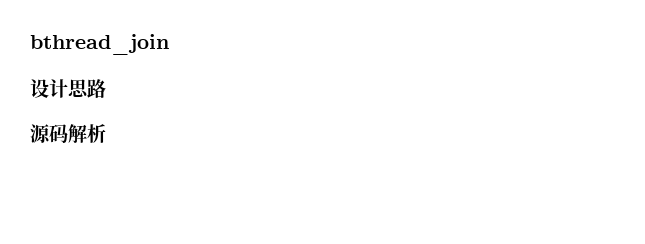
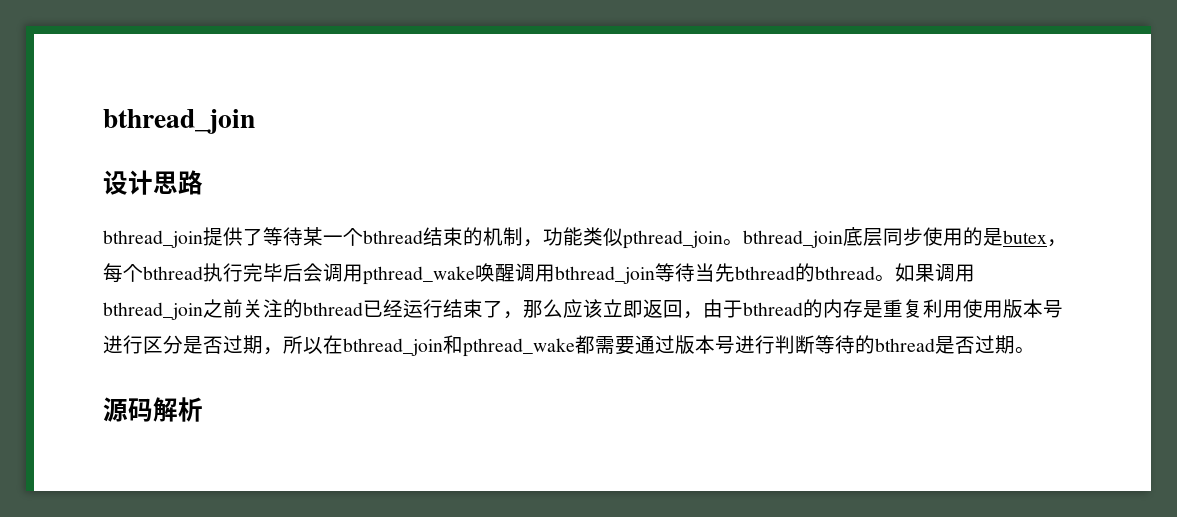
(106, 88) none -> [103,227,1067,249] [103,263,975,285] [103,299,1063,320] [103,335,1035,357] // bthread_join提供了等待某一个bthread结束的机制，功能类似pthread_join。bthread_join底层同步使用的是butex，每个bthread执行完毕后会调用pthread_wake唤醒调用bthread_join等待当先bthread的bthread。如果调用bthread_join之前关注的bthread已经运行结束了，那么应该立即返回，由于bthread的内存是重复利用使用版本号进行区分是否过期，所以在bthread_join和pthread_wake都需要通过版本号进行判断等待的bthread是否过期。

